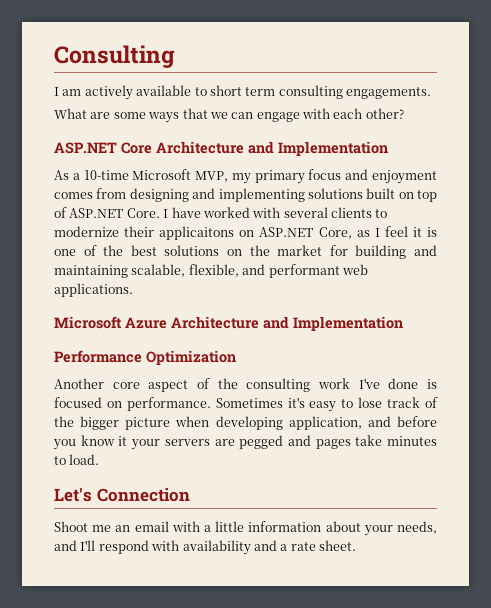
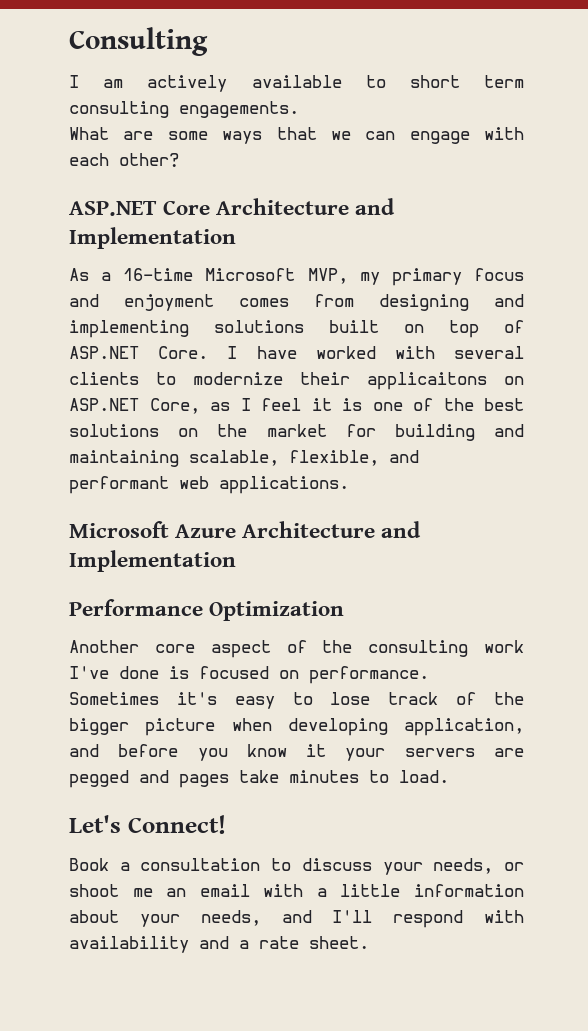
[83,170,129,180] 10-time -> [123,268,194,281] 16-time
[96,488,190,502] [54,521,88,532] Connection // Shoot -> [127,815,226,834] [69,858,524,875] [69,884,119,897] Connect! // Book a consultation to discuss your needs, or shoot

